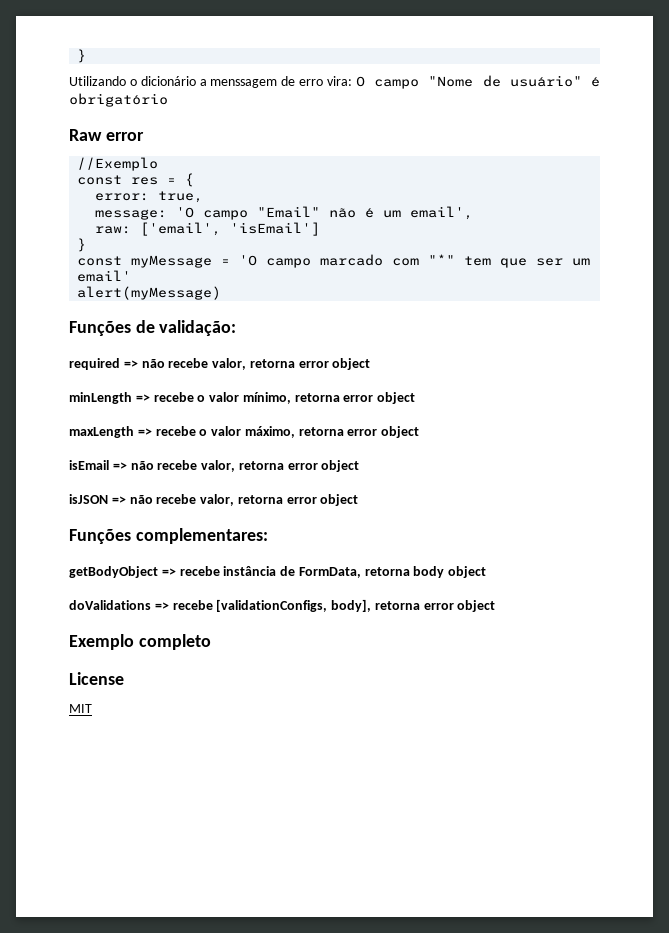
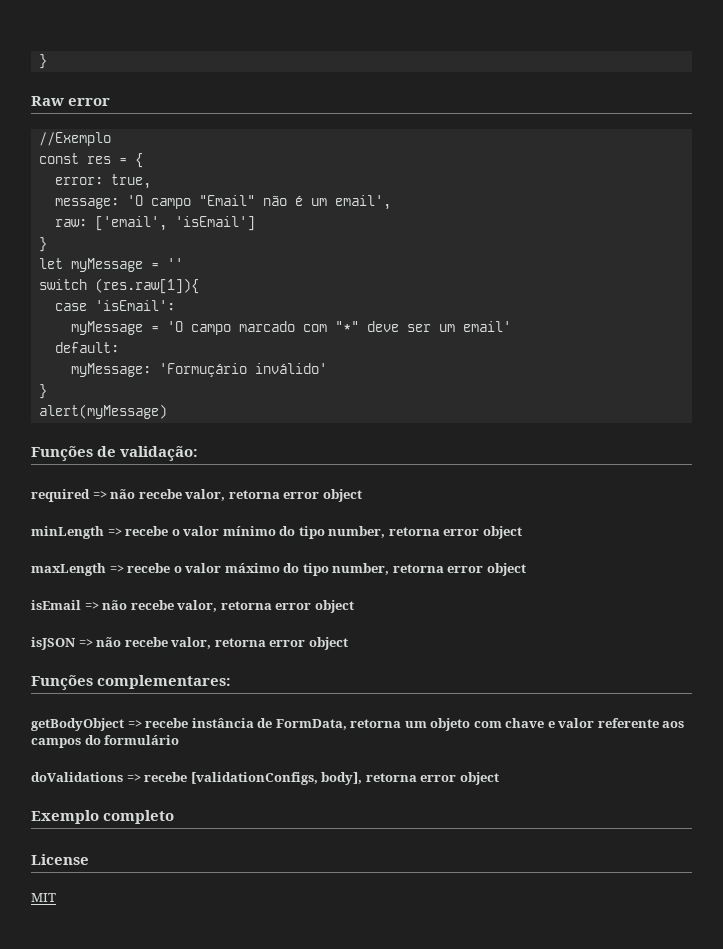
[77,49,87,63] [69,75,601,89] [69,93,168,107] } // Utilizando o dicionário a menssagem de erro vira: O campo "Nome de usuário" é obrigatório -> [38,54,47,69] }
[77,256,123,266] const -> [38,258,183,272] [38,278,199,294] [54,300,175,311] let myMessage = '' // switch (res.raw[1]){ // case 'isEmail': //
[464,256,528,268] tem que -> [366,321,399,332] deve
(132, 276) none -> [54,342,119,353] [70,363,327,377] [38,384,47,399] // default: // myMessage: 'Formuçário inválido' // }
[242,392,291,404] mínimo, -> [222,526,386,539] mínimo do tipo number,
[244,426,295,438] máximo, -> [224,563,390,576] máximo do tipo number,
[413,566,487,578] body object -> [404,718,685,731] [31,735,180,748] um objeto com chave e valor referente aos campos do formulário

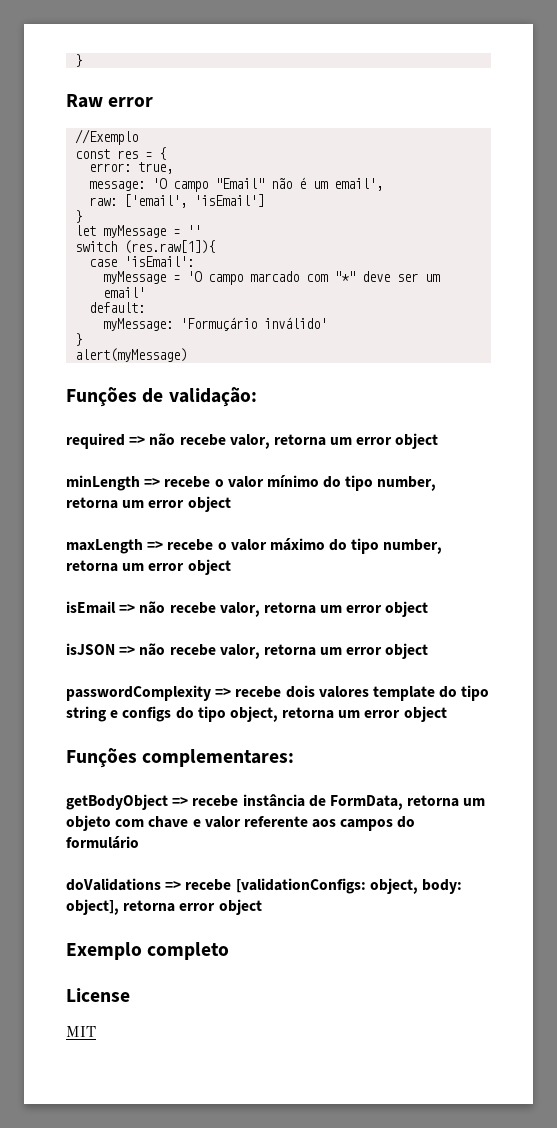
(280, 494) none -> [330,437,353,445] um
(440, 531) none -> [122,500,145,508] um
(444, 568) none -> [122,563,145,571] um
(272, 605) none -> [320,605,343,613] um
(266, 642) none -> [320,643,429,659] [66,685,490,701] [66,706,361,722] um error object // passwordComplexity => recebe dois valores template do tipo string e configs do tipo object, retorna um
[190,772,363,785] [validationConfigs, body], -> [235,878,462,894] [66,899,119,915] [validationConfigs: object, body: object],

